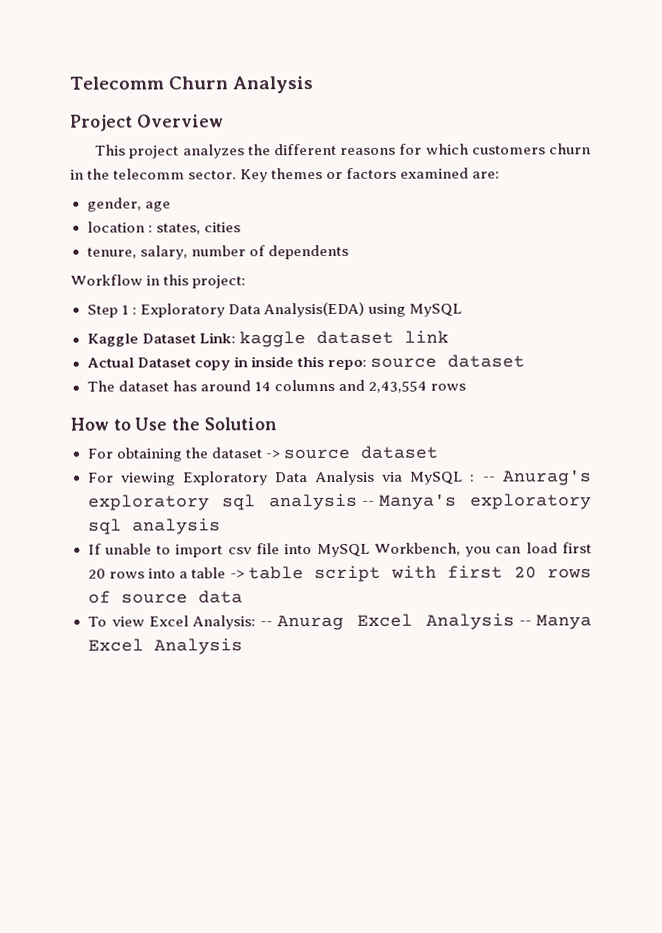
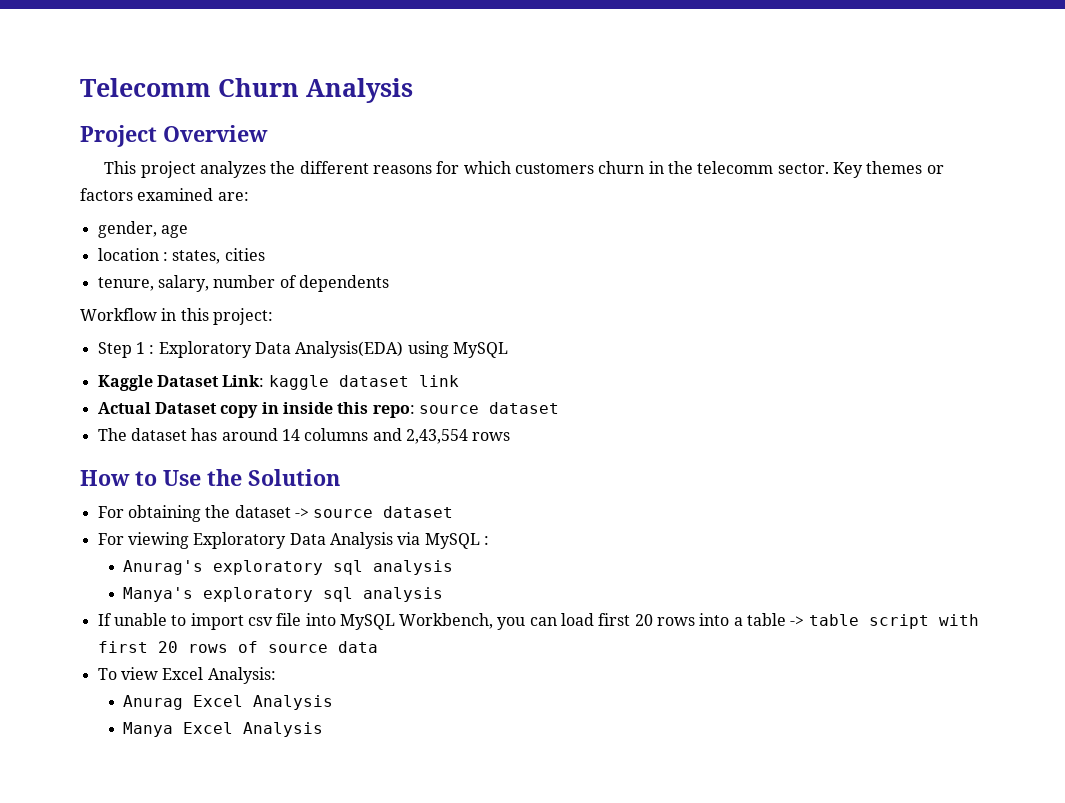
[482,476,496,482] -- -> (489, 540) //
[362,500,376,506] -- -> (454, 567) //
[259,621,273,627] -- -> (276, 675) //
[518,620,532,626] -- -> (334, 702) //

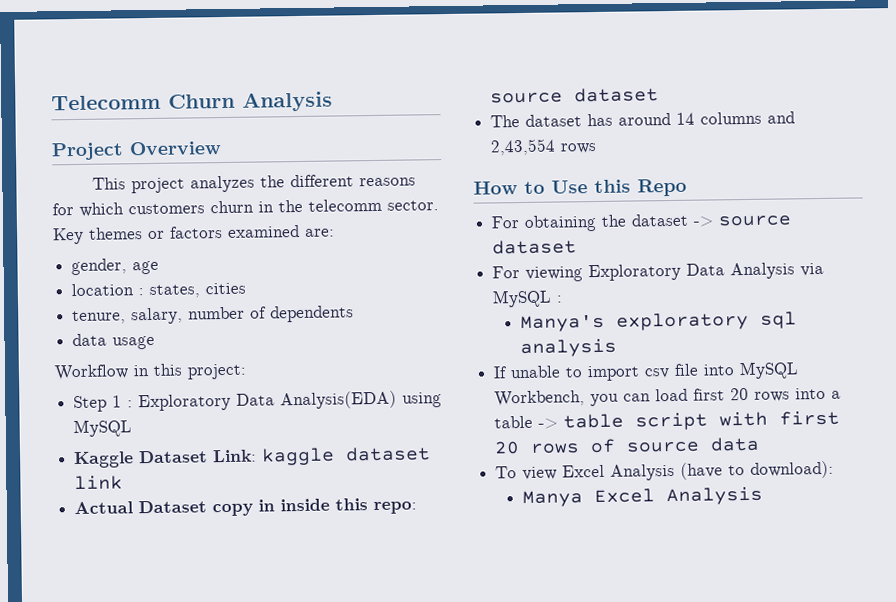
(389, 283) none -> [72,333,156,350] // data usage
[207,469,340,486] the Solution -> [594,178,687,197] this Repo
[123,560,454,575] // Anurag's exploratory sql analysis -> (564, 299) none
[207,667,276,684] [123,695,334,710] Analysis: // Anurag Excel Analysis -> [610,460,835,481] Analysis (have to download):

